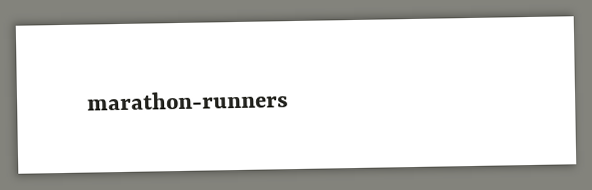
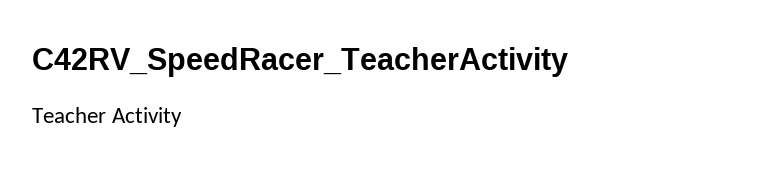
[86,90,289,111] marathon-runners -> [32,47,568,77] [32,107,183,127] C42RV_SpeedRacer_TeacherActivity // Teacher Activity

